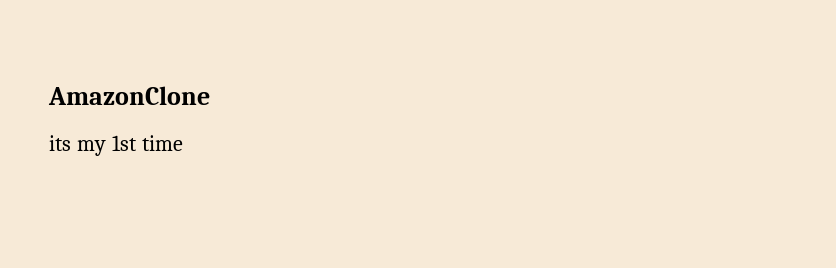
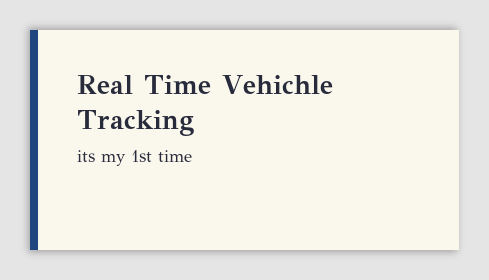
[48,86,210,105] AmazonClone -> [77,75,333,94] [77,110,194,136] Real Time Vehichle Tracking

